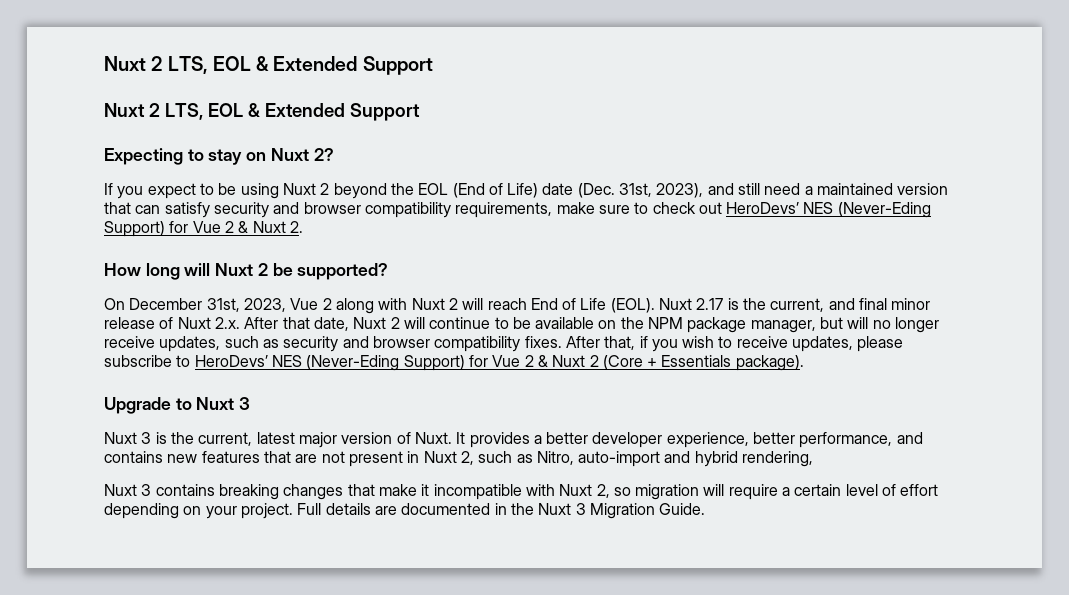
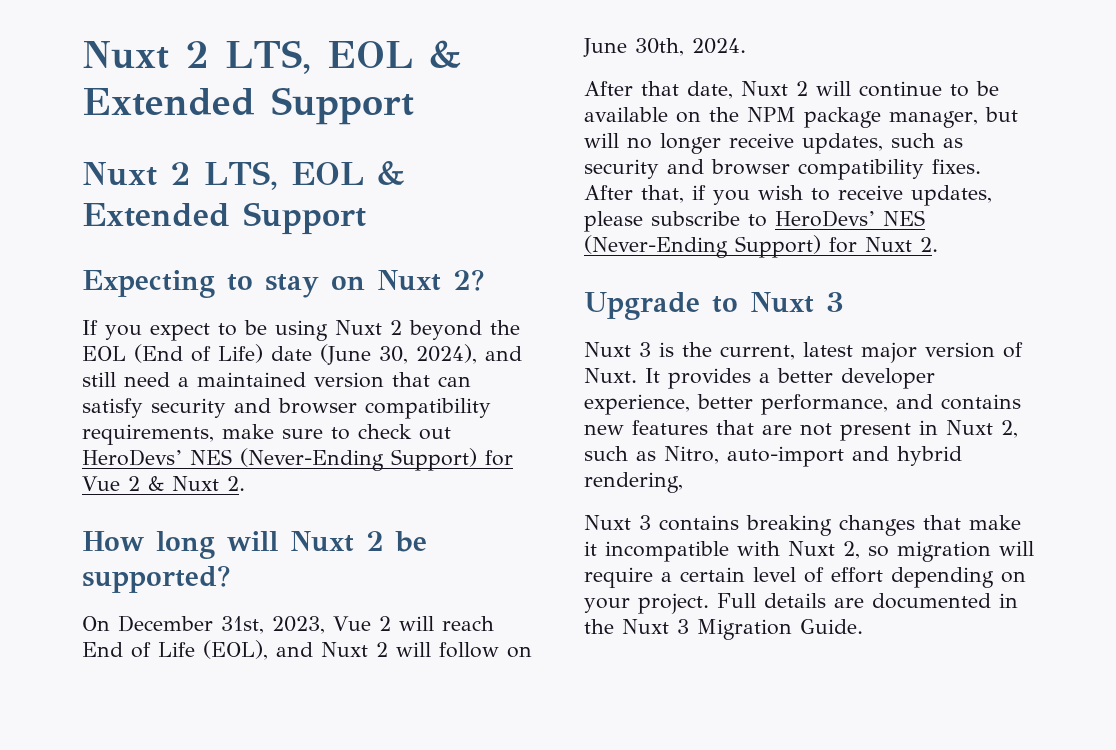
[577,183,704,198] (Dec. 31st, 2023), -> [320,344,478,365] (June 30, 2024),
[837,202,931,218] (Never-Eding -> [240,448,384,471] (Never-Ending
[335,298,458,314] along with Nuxt 2 -> (391, 623) none
[610,298,931,313] [104,317,240,329] (EOL). Nuxt 2.17 is the current, and final minor release of Nuxt 2.x. -> [203,640,532,660] [583,38,746,57] (EOL), and Nuxt 2 will follow on June 30th, 2024. //
[306,355,804,371] (Never-Eding Support) for Vue 2 & Nuxt 2 (Core + Essentials package). -> [584,235,938,258] (Never-Ending Support) for Nuxt 2.

